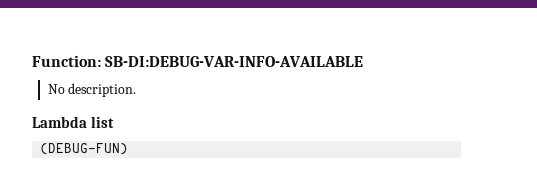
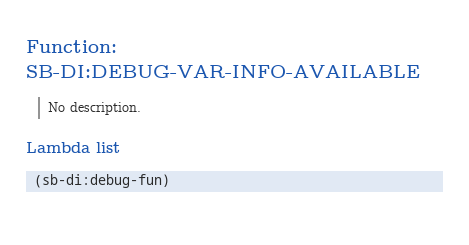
[40,143,129,155] (DEBUG-FUN) -> [34,174,171,188] (sb-di:debug-fun)

